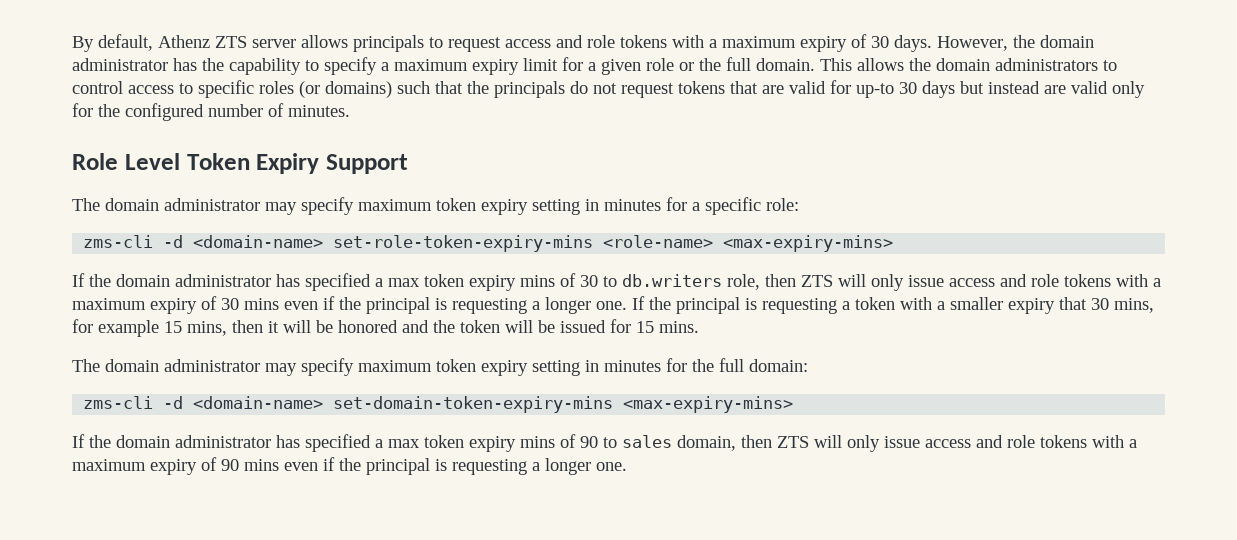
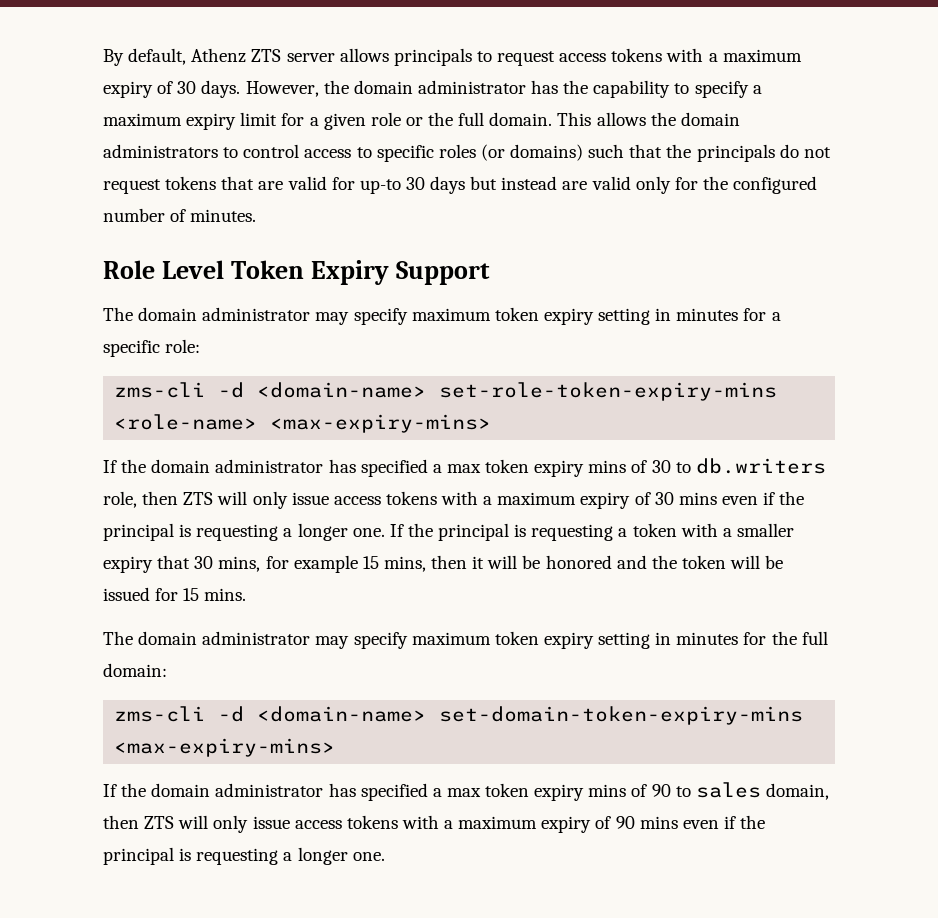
[556,35,615,48] and role -> (607, 57) none
[1000,274,1059,287] and role -> (381, 500) none
[976,435,1035,448] and role -> (342, 824) none

